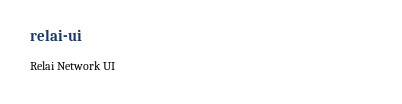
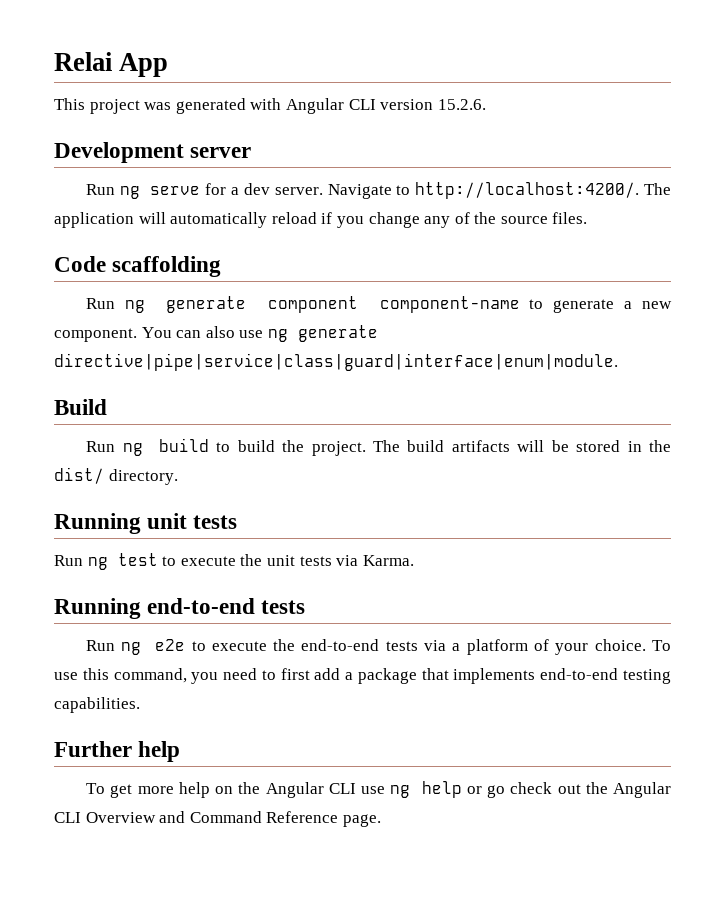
[30,29,82,41] [30,61,116,70] relai-ui // Relai Network UI -> [54,52,169,77] [54,98,486,114] [54,142,252,163] [86,182,672,199] [54,212,588,228] [54,256,222,277] [86,296,672,313] [54,325,378,342] [54,353,618,371] [54,399,107,415] [86,438,671,456] [54,467,178,485] [54,513,238,534] [54,553,414,570] [54,598,306,619] [86,639,671,655] [54,668,671,684] [54,697,140,713] [54,741,181,762] [86,781,672,798] [54,811,381,827] Relai App // This project was generated with Angular CLI version 15.2.6. // Development server // Run ng serve for a dev server. Navigate to http://localhost:4200/. The application will automatically reload if you change any of the source files. // Code scaffolding // Run ng generate component component-name to generate a new component. You can also use ng generate directive|pipe|service|class|guard|interface|enum|module. // Build // Run ng build to build the project. The build artifacts will be stored in the dist/ directory. // Running unit tests // Run ng test to execute the unit tests via Karma. // Running end-to-end tests // Run ng e2e to execute the end-to-end tests via a platform of your choice. To use this command, you need to first add a package that implements end-to-end testing capabilities. // Further help // To get more help on the Angular CLI use ng help or go check out the Angular CLI Overview and Command Reference page.

